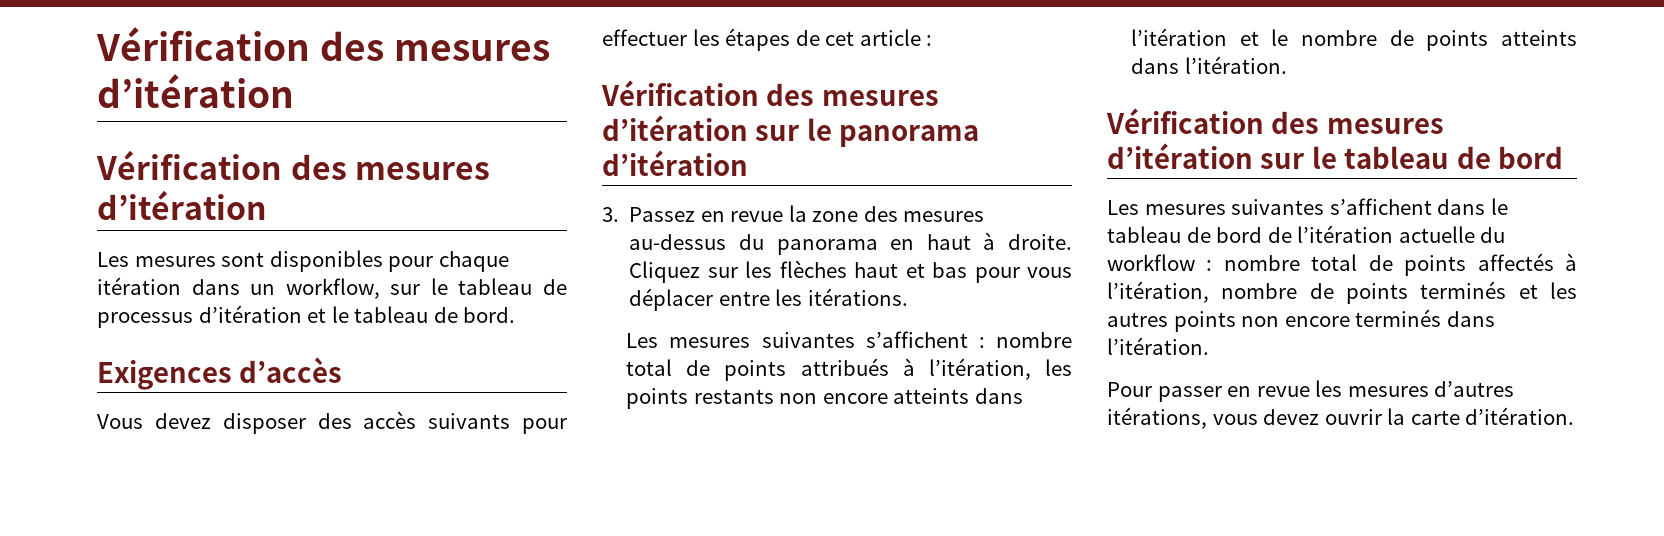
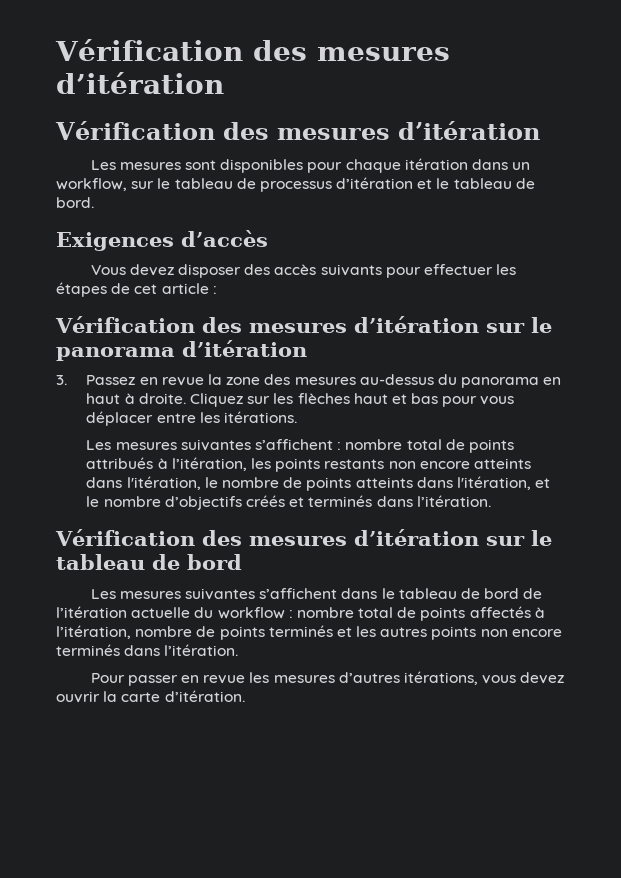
[1131,28,1259,46] l’itération et -> [126,476,201,490] l'itération,
(1180, 66) none -> [456,476,551,490] [86,495,413,510] l'itération, et le nombre d’objectifs créés et terminés dans

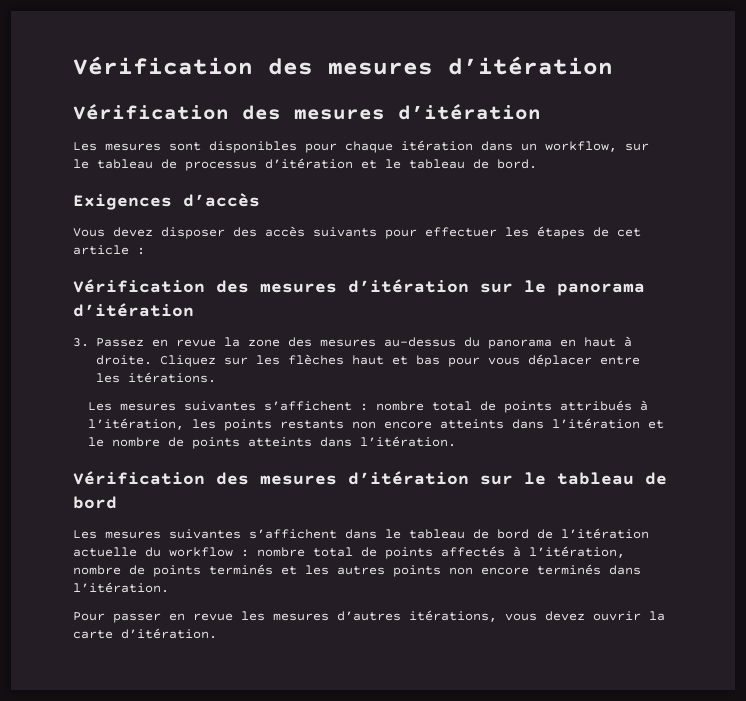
[126,476,201,490] l'itération, -> [551,418,664,429] l’itération et
[456,476,551,490] [86,495,413,510] l'itération, et le nombre d’objectifs créés et terminés dans -> (352, 442) none

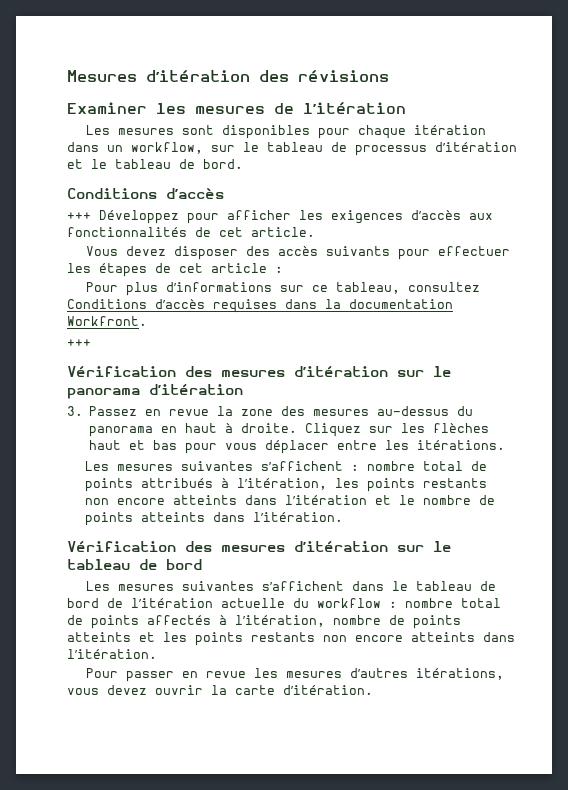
[73,56,613,75] [73,104,541,120] Vérification des mesures d’itération // Vérification des mesures d’itération -> [67,70,389,82] [67,102,406,114] Mesures d’itération des révisions // Examiner les mesures de l’itération
[73,193,260,210] Exigences d’accès -> [67,188,224,199] [67,210,493,224] [67,227,315,237] Conditions d’accès // +++ Développez pour afficher les exigences d’accès aux fonctionnalités de cet article.
(145, 251) none -> [86,282,481,296] [67,299,453,313] [67,316,147,326] [67,339,91,347] // Pour plus d’informations sur ce tableau, consultez Conditions d’accès requises dans la documentation Workfront. // +++
[209,564,273,575] terminés -> [67,632,131,642] atteints
[337,564,601,577] autres points non encore terminés -> [195,632,475,646] points restants non encore atteints

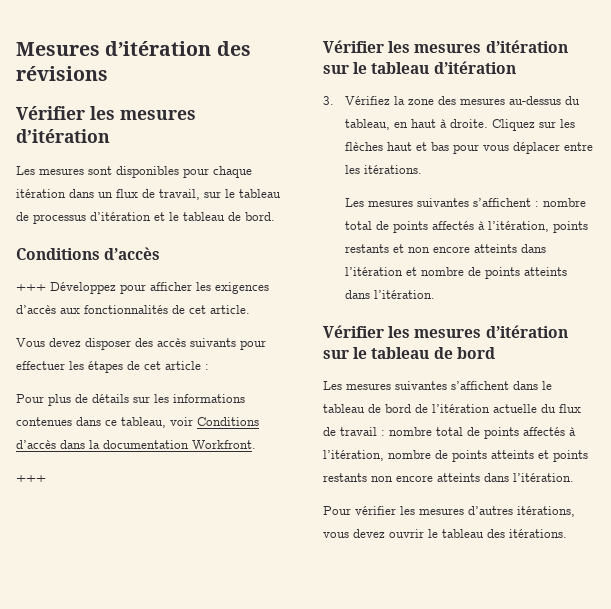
[67,102,406,114] Examiner les mesures de l’itération -> [16,106,196,120] [16,129,110,143] Vérifier les mesures d’itération
[131,142,203,154] workflow, -> [116,189,200,200] flux de travail,
[166,282,305,292] d’informations sur -> [75,394,245,403] [16,417,101,426] de détails sur les informations contenues dans
[408,282,481,292] [67,299,277,313] consultez Conditions d’accès requises -> [170,417,259,426] [16,440,56,449] voir Conditions d’accès
[67,366,451,377] [67,388,140,399] Vérification des mesures d’itération sur le panorama -> [323,40,568,53] [323,62,430,74] Vérifier les mesures d’itération sur le tableau
[89,406,210,416] Passez en revue -> [344,96,390,105] Vérifiez
[89,426,154,437] panorama -> [344,119,390,130] tableau,
[141,478,488,492] attribués à l’itération, les points restants -> [431,221,588,233] [344,244,404,253] affectés à l’itération, points restants et
[399,495,416,505] le -> (417, 271) none
[67,541,212,552] Vérification des -> [323,325,411,338] Vérifier les
[317,598,381,608] workflow -> [559,404,581,413] [323,427,377,436] flux de travail
[163,632,187,642] les -> (549, 454) none
[126,671,247,682] passer en revue -> [355,506,396,515] vérifier
[211,685,373,695] la carte d’itération. -> [428,529,567,538] le tableau des itérations.

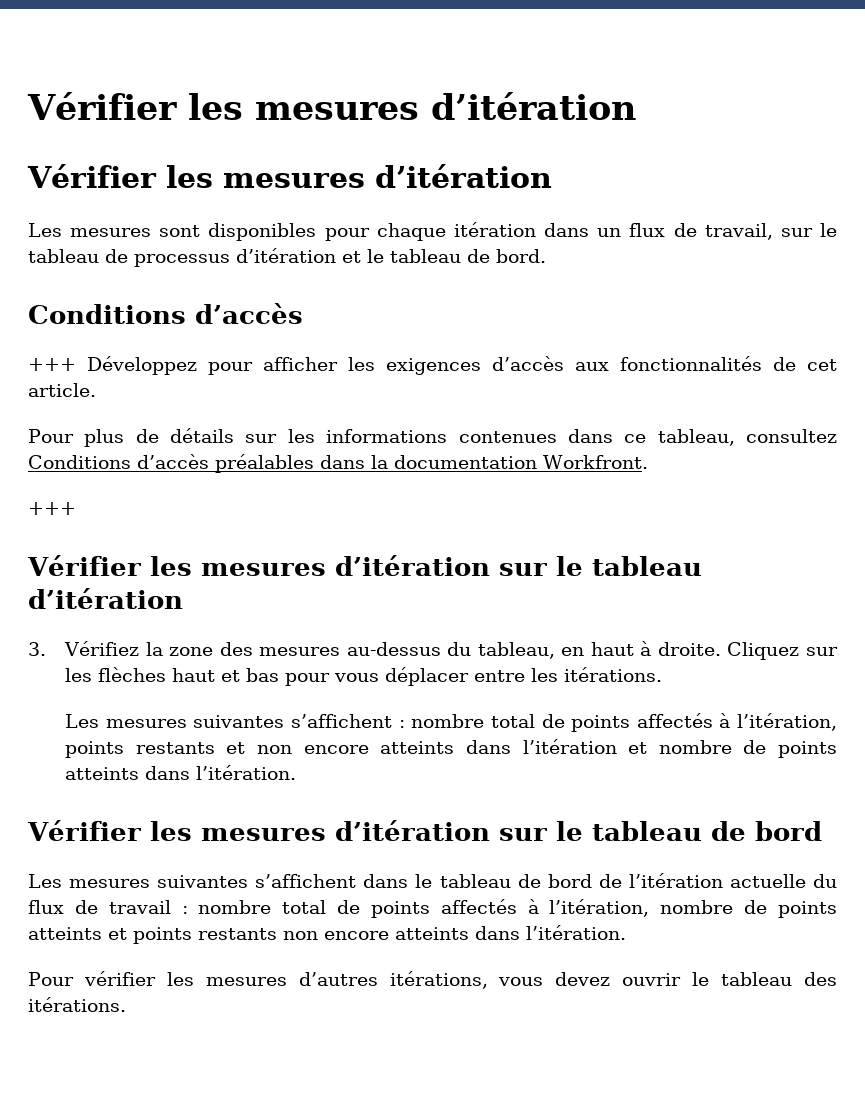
[16,41,251,56] [16,66,108,81] Mesures d’itération des révisions -> [27,92,636,120] Vérifier les mesures d’itération
[16,338,266,350] [16,361,209,373] // Vous devez disposer des accès suivants pour effectuer les étapes de cet article : -> (96, 390) none
[170,417,259,426] [16,440,56,449] voir Conditions d’accès -> [746,429,838,443] [28,454,314,473] consultez Conditions d’accès préalables

